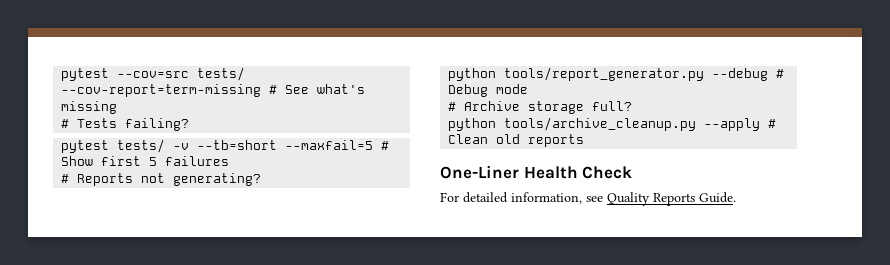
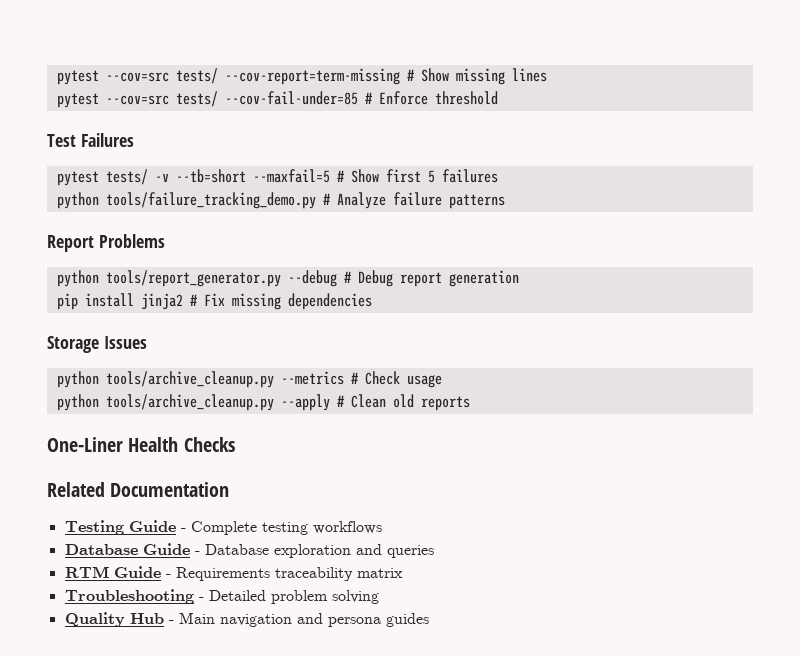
[285,84,366,94] [61,101,118,114] [61,118,190,131] See what's missing // # Tests failing? -> [420,68,547,85] [56,91,498,108] [47,133,134,147] Show missing lines // pytest --cov=src tests/ --cov-fail-under=85 # Enforce threshold // Test Failures
[61,173,262,186] # Reports not generating? -> [56,192,505,209] [47,234,165,252] python tools/failure_tracking_demo.py # Analyze failure patterns // Report Problems
[496,84,529,94] [448,101,633,114] mode // # Archive storage full? -> [399,270,519,287] [56,293,372,310] [47,336,147,353] [56,371,442,388] report generation // pip install jinja2 # Fix missing dependencies // Storage Issues // python tools/archive_cleanup.py --metrics # Check usage
[582,166,633,179] [440,192,736,206] Check // For detailed information, see Quality Reports Guide. -> [183,437,235,452] [47,482,230,497] [64,520,382,535] [64,543,434,558] [64,566,403,581] [64,589,379,604] [64,612,429,627] Checks // Related Documentation // Testing Guide - Complete testing workflows // Database Guide - Database exploration and queries // RTM Guide - Requirements traceability matrix // Troubleshooting - Detailed problem solving // Quality Hub - Main navigation and persona guides

